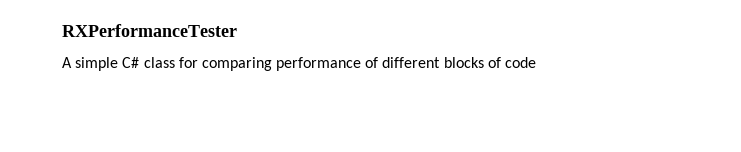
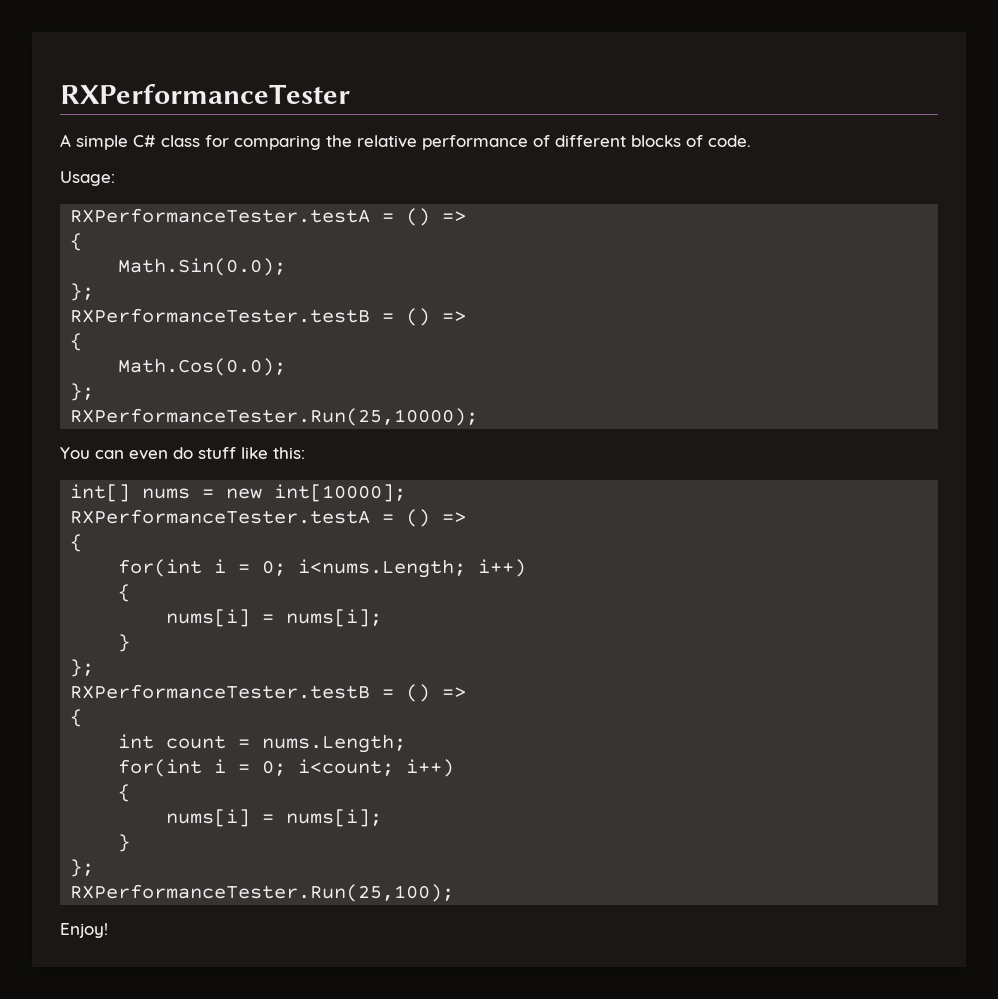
(272, 64) none -> [326,135,417,148] the relative
[505,57,537,68] code -> [708,135,751,147] [60,171,115,186] [70,208,467,226] [70,233,83,251] [118,258,287,276] [70,283,95,301] [70,308,467,326] [70,333,83,351] [118,358,287,376] [70,383,95,401] [70,408,479,426] [60,447,305,460] [70,484,407,502] [70,509,467,527] [70,534,83,552] [118,559,527,578] [118,584,131,602] [166,609,383,627] [118,634,131,652] [70,659,95,677] [70,684,467,702] [70,709,83,727] [118,734,407,753] [118,759,455,777] [118,784,131,802] [166,809,383,827] [118,834,131,852] [70,859,95,877] [70,884,455,902] [60,923,108,938] code. // Usage: // RXPerformanceTester.testA = () => // { // Math.Sin(0.0); // }; // RXPerformanceTester.testB = () => // { // Math.Cos(0.0); // }; // RXPerformanceTester.Run(25,10000); // You can even do stuff like this: // int[] nums = new int[10000]; // RXPerformanceTester.testA = () => // { // for(int i = 0; i<nums.Length; i++) // { // nums[i] = nums[i]; // } // }; // RXPerformanceTester.testB = () => // { // int count = nums.Length; // for(int i = 0; i<count; i++) // { // nums[i] = nums[i]; // } // }; // RXPerformanceTester.Run(25,100); // Enjoy!

